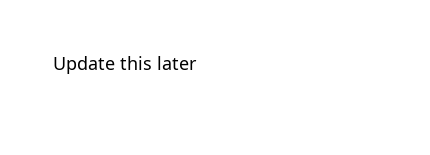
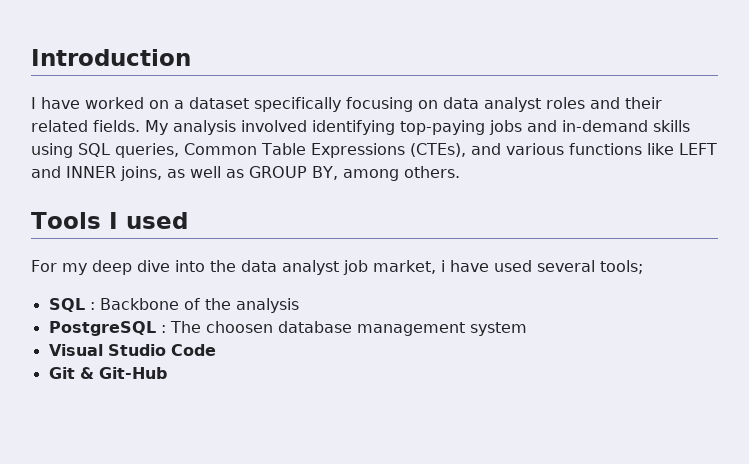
[53,56,197,74] Update this later -> [31,49,191,66] [31,97,662,112] [31,120,690,135] [31,143,717,158] [31,166,460,181] [31,212,188,229] [31,260,643,275] [48,298,299,313] [48,321,527,336] [48,344,216,356] [48,367,167,379] Introduction // I have worked on a dataset specifically focusing on data analyst roles and their related fields. My analysis involved identifying top-paying jobs and in-demand skills using SQL queries, Common Table Expressions (CTEs), and various functions like LEFT and INNER joins, as well as GROUP BY, among others. // Tools I used // For my deep dive into the data analyst job market, i have used several tools; // SQL : Backbone of the analysis // PostgreSQL : The choosen database management system // Visual Studio Code // Git & Git-Hub

